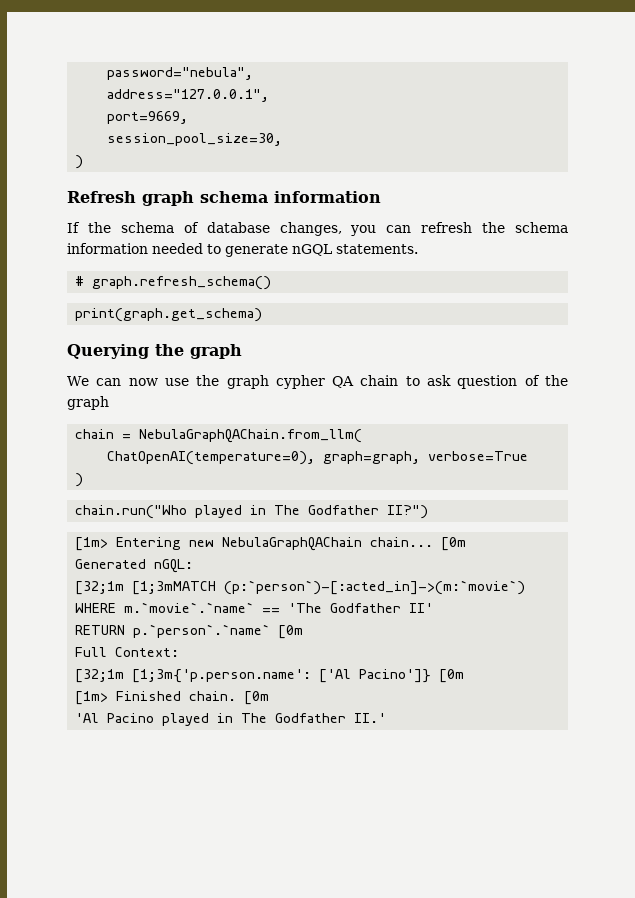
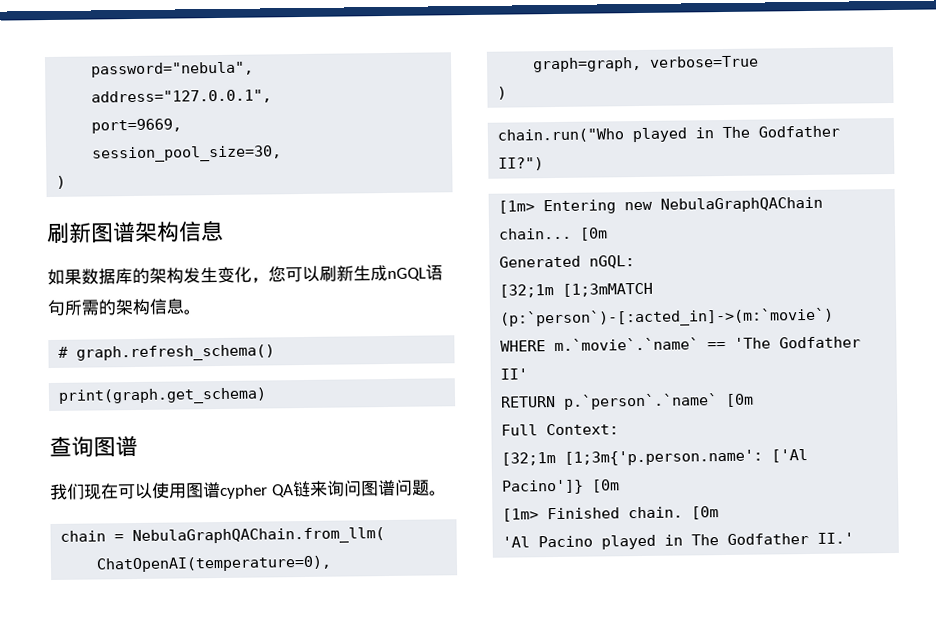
[67,191,381,206] [67,222,568,236] [67,243,418,257] [75,276,272,290] [75,308,263,322] [67,344,242,359] [67,375,568,389] [67,396,109,410] Refresh graph schema information // If the schema of database changes, you can refresh the schema information needed to generate nGQL statements. // # graph.refresh_schema() // print(graph.get_schema) // Querying the graph // We can now use the graph cypher QA chain to ask question of the graph -> [46,219,224,244] [47,264,443,286] [47,298,202,317] [58,344,276,362] [58,387,268,405] [49,435,138,458] [50,479,447,501] 刷新图谱架构信息 // 如果数据库的架构发生变化，您可以刷新生成nGQL语句所需的架构信息。 // # graph.refresh_schema() // print(graph.get_schema) // 查询图谱 // 我们现在可以使用图谱cypher QA链来询问图谱问题。

